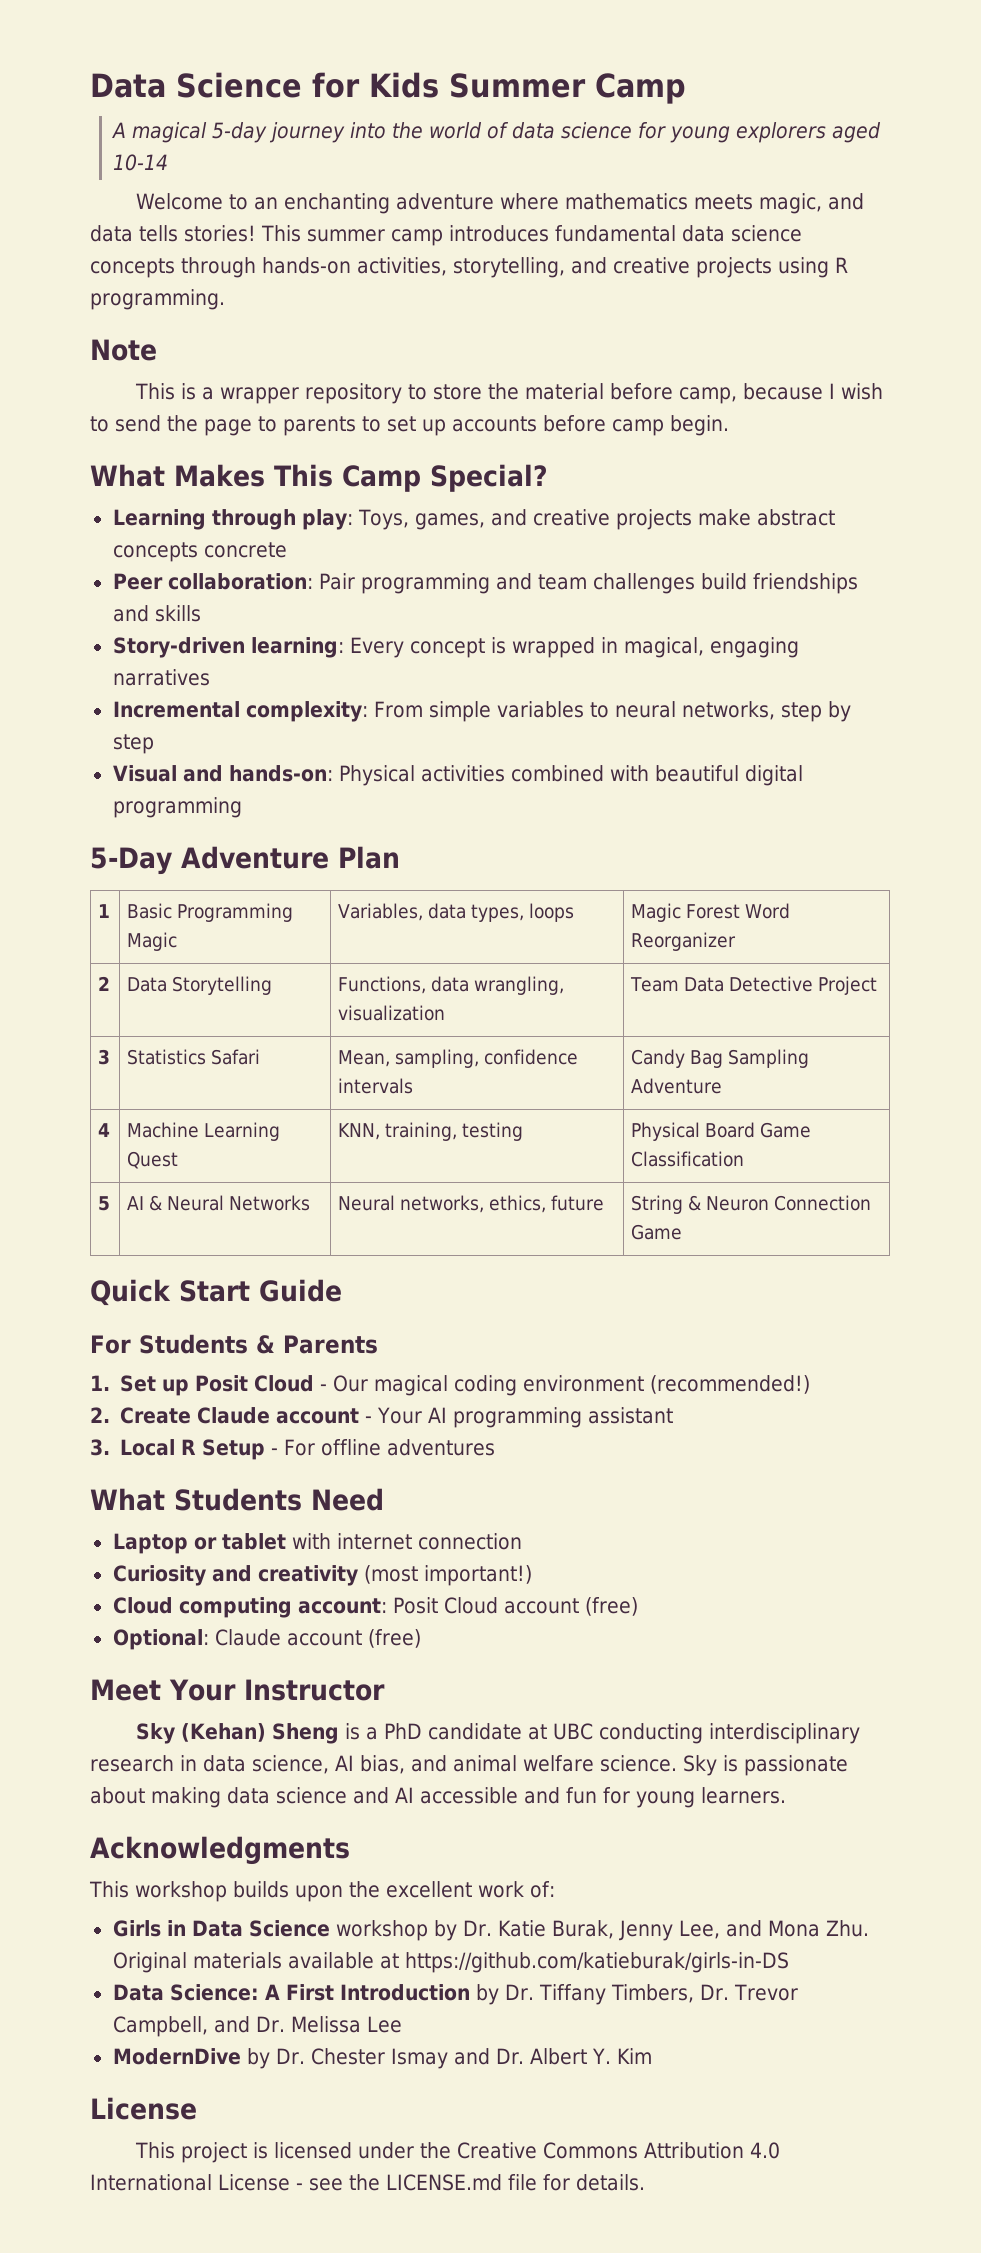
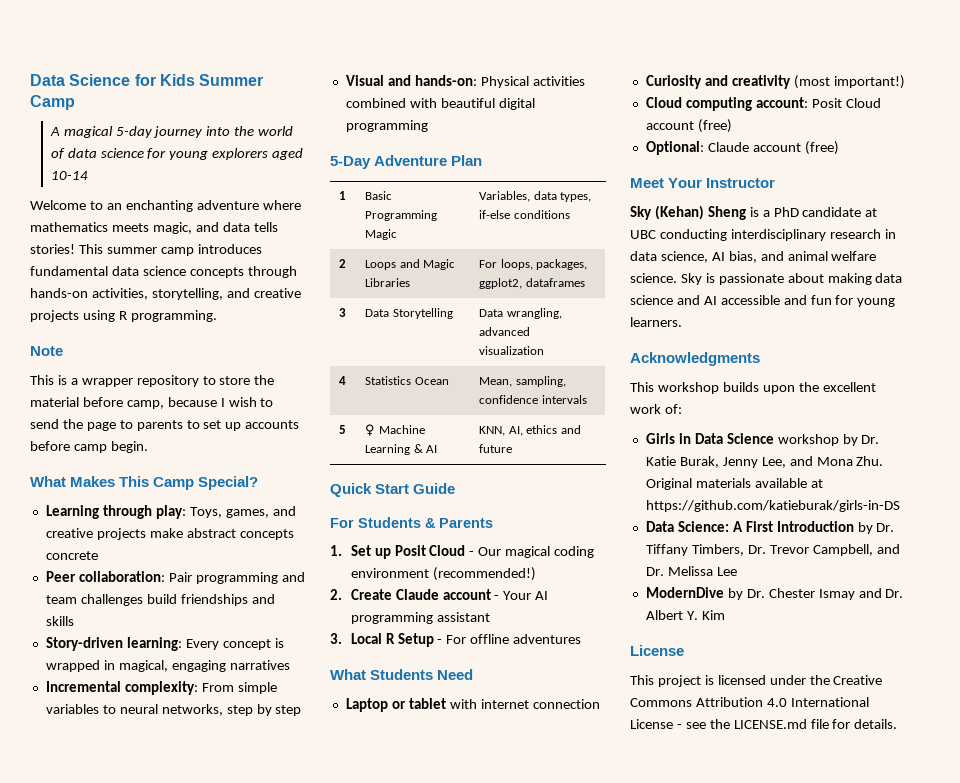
[529,903,575,922] [631,903,791,922] [631,932,737,951] [98,976,111,991] [127,976,273,995] [338,976,565,995] [338,1005,446,1021] [630,976,878,995] [98,1049,111,1065] loops | Magic Forest Word Reorganizer // 2 | Data Storytelling | Functions, data wrangling, visualization | Team Data Detective Project // 3 -> [479,210,570,219] [339,259,347,268] [365,259,456,270] [365,278,411,287] [479,259,588,270] [479,278,585,289] [339,308,347,317] [365,308,453,319] [479,308,562,319] [479,327,531,336] [479,346,545,355] [339,376,347,385] if-else conditions // 2 | Loops and Magic Libraries | For loops, packages, ggplot2, dataframes // 3 | Data Storytelling | Data wrangling, advanced visualization // 4
[211,1049,261,1065] Safari -> [414,377,449,385] Ocean
[631,1049,810,1068] [631,1078,723,1094] [98,1123,111,1137] [127,1122,281,1141] [127,1151,179,1169] [338,1122,524,1141] [631,1122,812,1141] [631,1151,745,1167] [98,1196,111,1211] [127,1195,311,1211] [338,1195,605,1213] [631,1195,872,1214] [631,1224,683,1240] | Candy Bag Sampling Adventure // 4 | Machine Learning Quest | KNN, training, testing | Physical Board Game Classification // 5 | AI & Neural Networks | Neural networks, ethics, future | String & Neuron Connection Game -> [339,425,347,434] [365,424,425,436] [365,444,438,455] [479,425,581,436] [479,444,513,453] // 5 | ♀ Machine Learning & AI | KNN, AI, ethics and future

